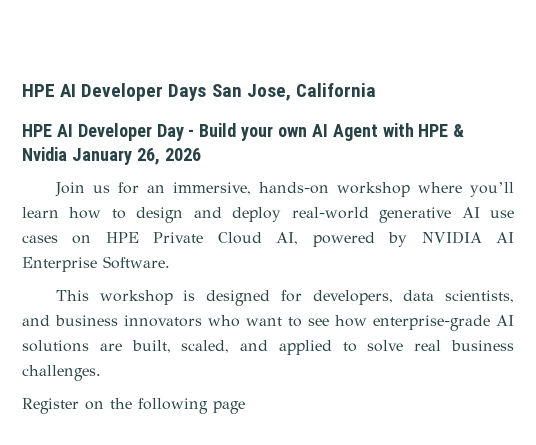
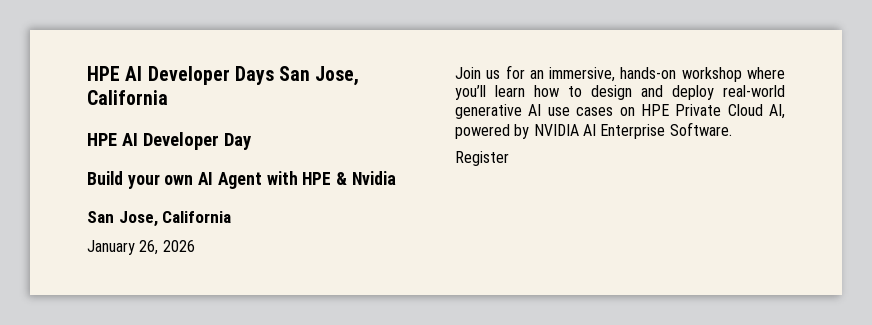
[188,129,195,137] - -> (251, 141) //
(67, 154) none -> [87,211,232,227] // San Jose, California //
[55,290,514,306] [22,315,514,331] [22,340,514,355] [22,365,101,381] [22,398,245,414] This workshop is designed for developers, data scientists, and business innovators who want to see how enterprise-grade AI solutions are built, scaled, and applied to solve real business challenges. // Register on the following page -> [455,151,509,166] Register

